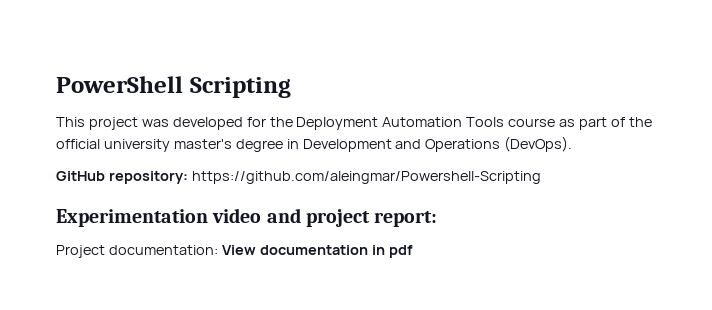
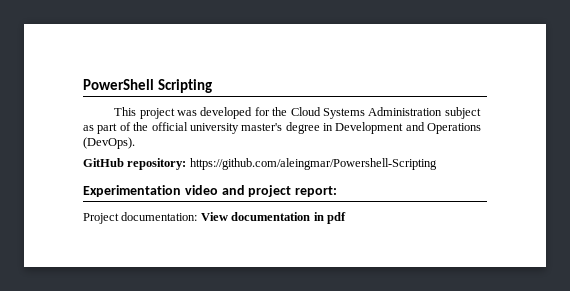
[296,117,556,130] Deployment Automation Tools course -> [290,107,481,119] Cloud Systems Administration subject

